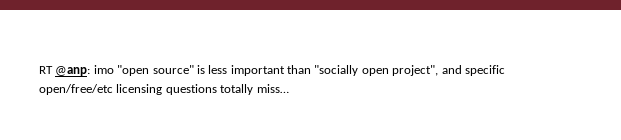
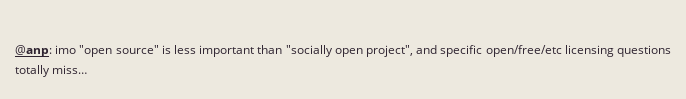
[39,66,53,74] RT -> (15, 51) none

